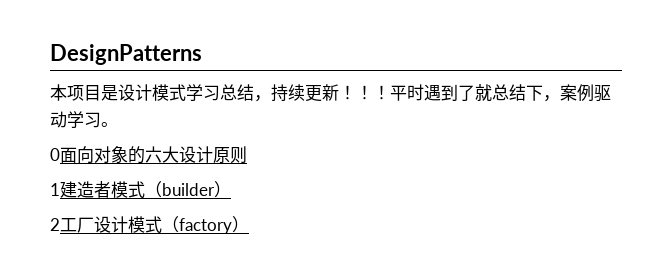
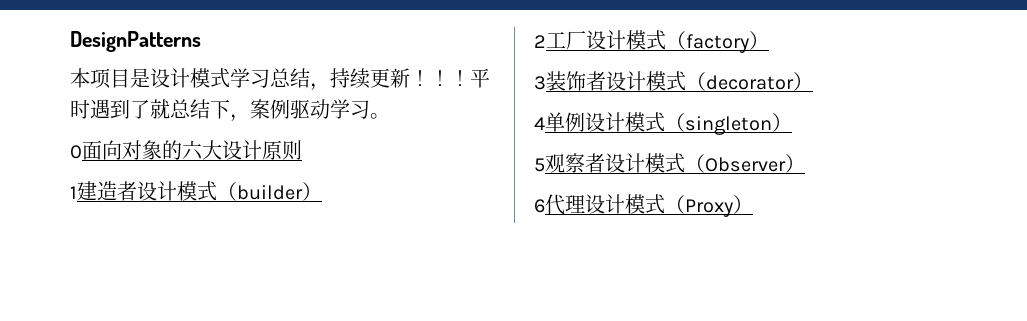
(111, 189) none -> [137,181,177,201] 设计
(249, 224) none -> [534,71,813,91] [534,112,792,135] [534,153,805,173] [534,194,753,217] // 3装饰者设计模式（decorator） // 4单例设计模式（singleton） // 5观察者设计模式（Observer） // 6代理设计模式（Proxy）

